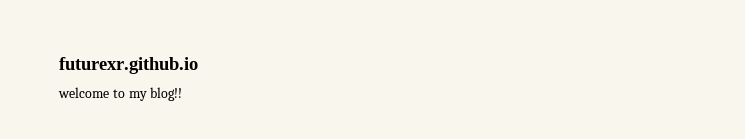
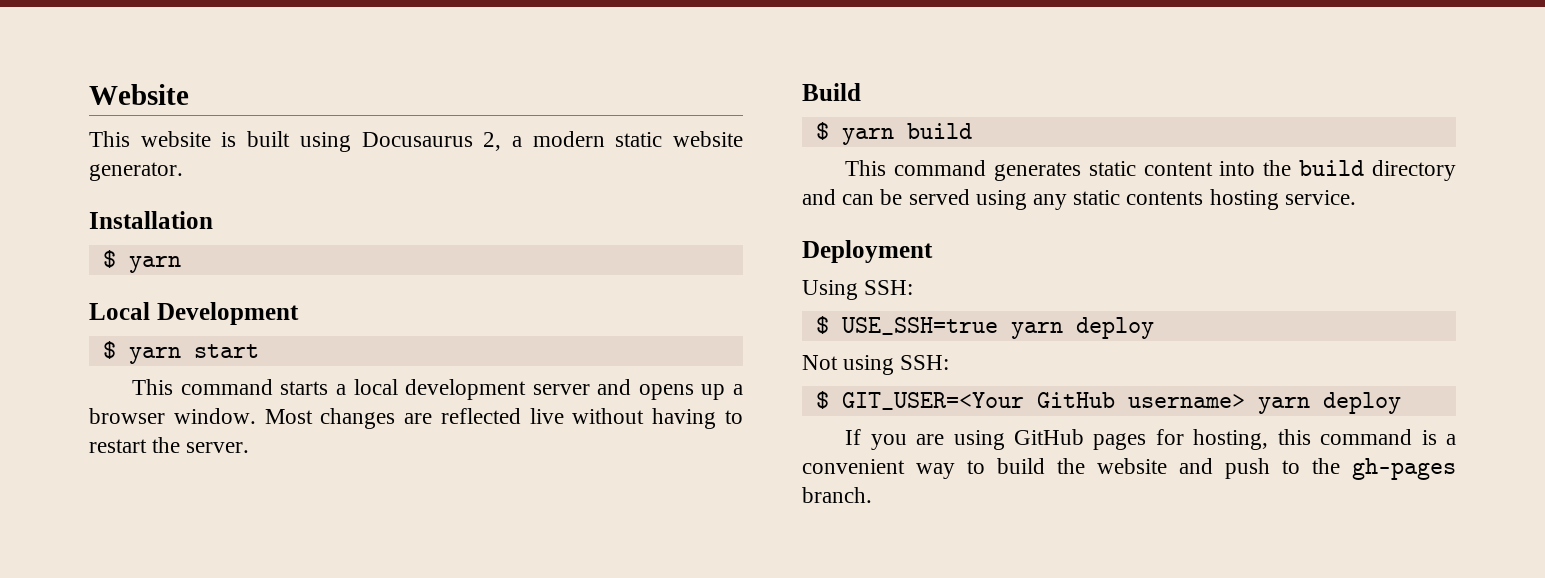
[59,57,198,74] [58,87,183,101] futurexr.github.io // welcome to my blog!! -> [89,84,189,105] [89,131,743,152] [89,162,183,181] [89,211,213,229] [102,250,181,273] [89,302,299,325] [102,341,259,364] [132,379,743,400] [89,408,743,429] [89,437,250,453] [802,83,861,101] [815,122,972,145] [845,160,1456,181] [802,189,1356,210] [802,240,933,263] [802,280,914,300] [815,316,1154,339] [802,355,950,375] [815,391,1401,414] [845,429,1456,450] [802,458,1456,480] [802,487,872,503] Website // This website is built using Docusaurus 2, a modern static website generator. // Installation // $ yarn // Local Development // $ yarn start // This command starts a local development server and opens up a browser window. Most changes are reflected live without having to restart the server. // Build // $ yarn build // This command generates static content into the build directory and can be served using any static contents hosting service. // Deployment // Using SSH: // $ USE_SSH=true yarn deploy // Not using SSH: // $ GIT_USER=<Your GitHub username> yarn deploy // If you are using GitHub pages for hosting, this command is a convenient way to build the website and push to the gh-pages branch.

